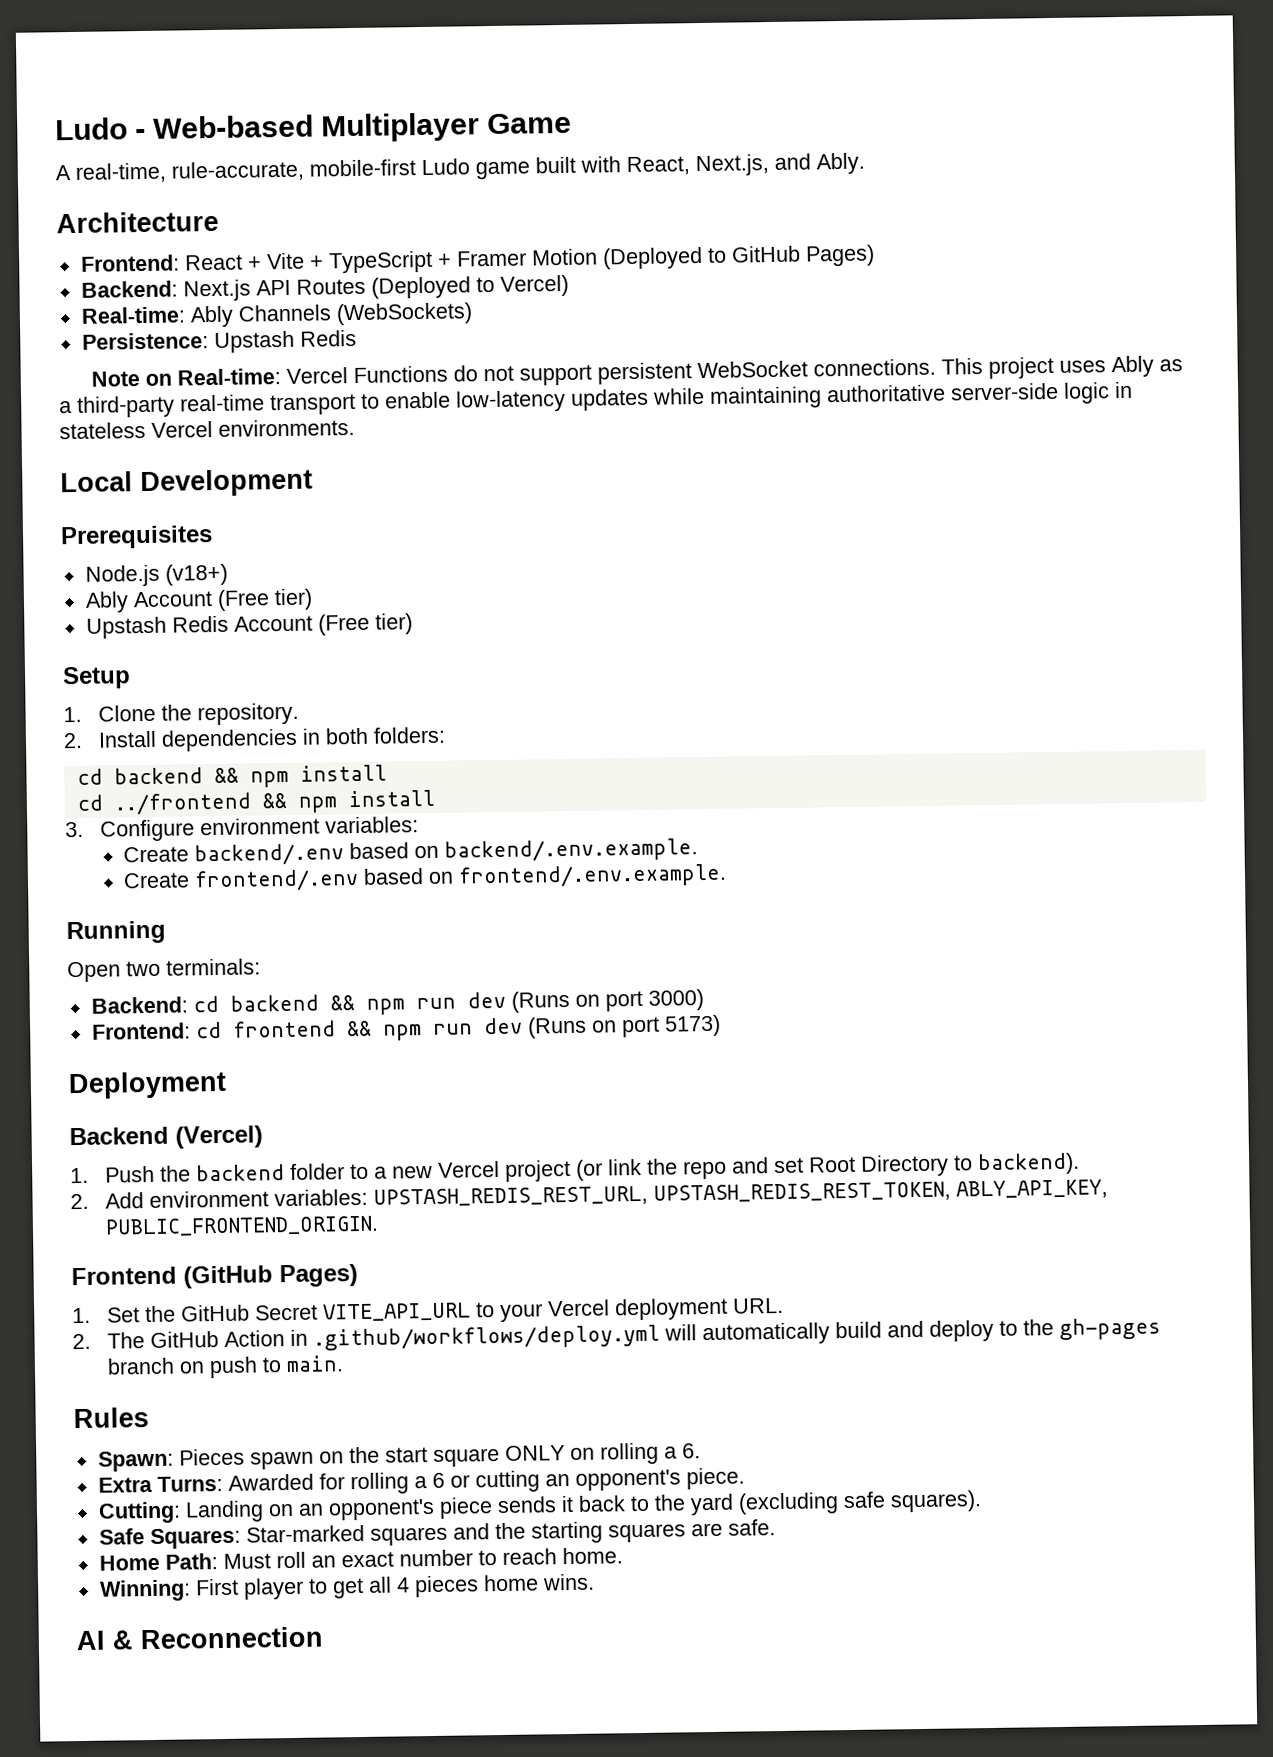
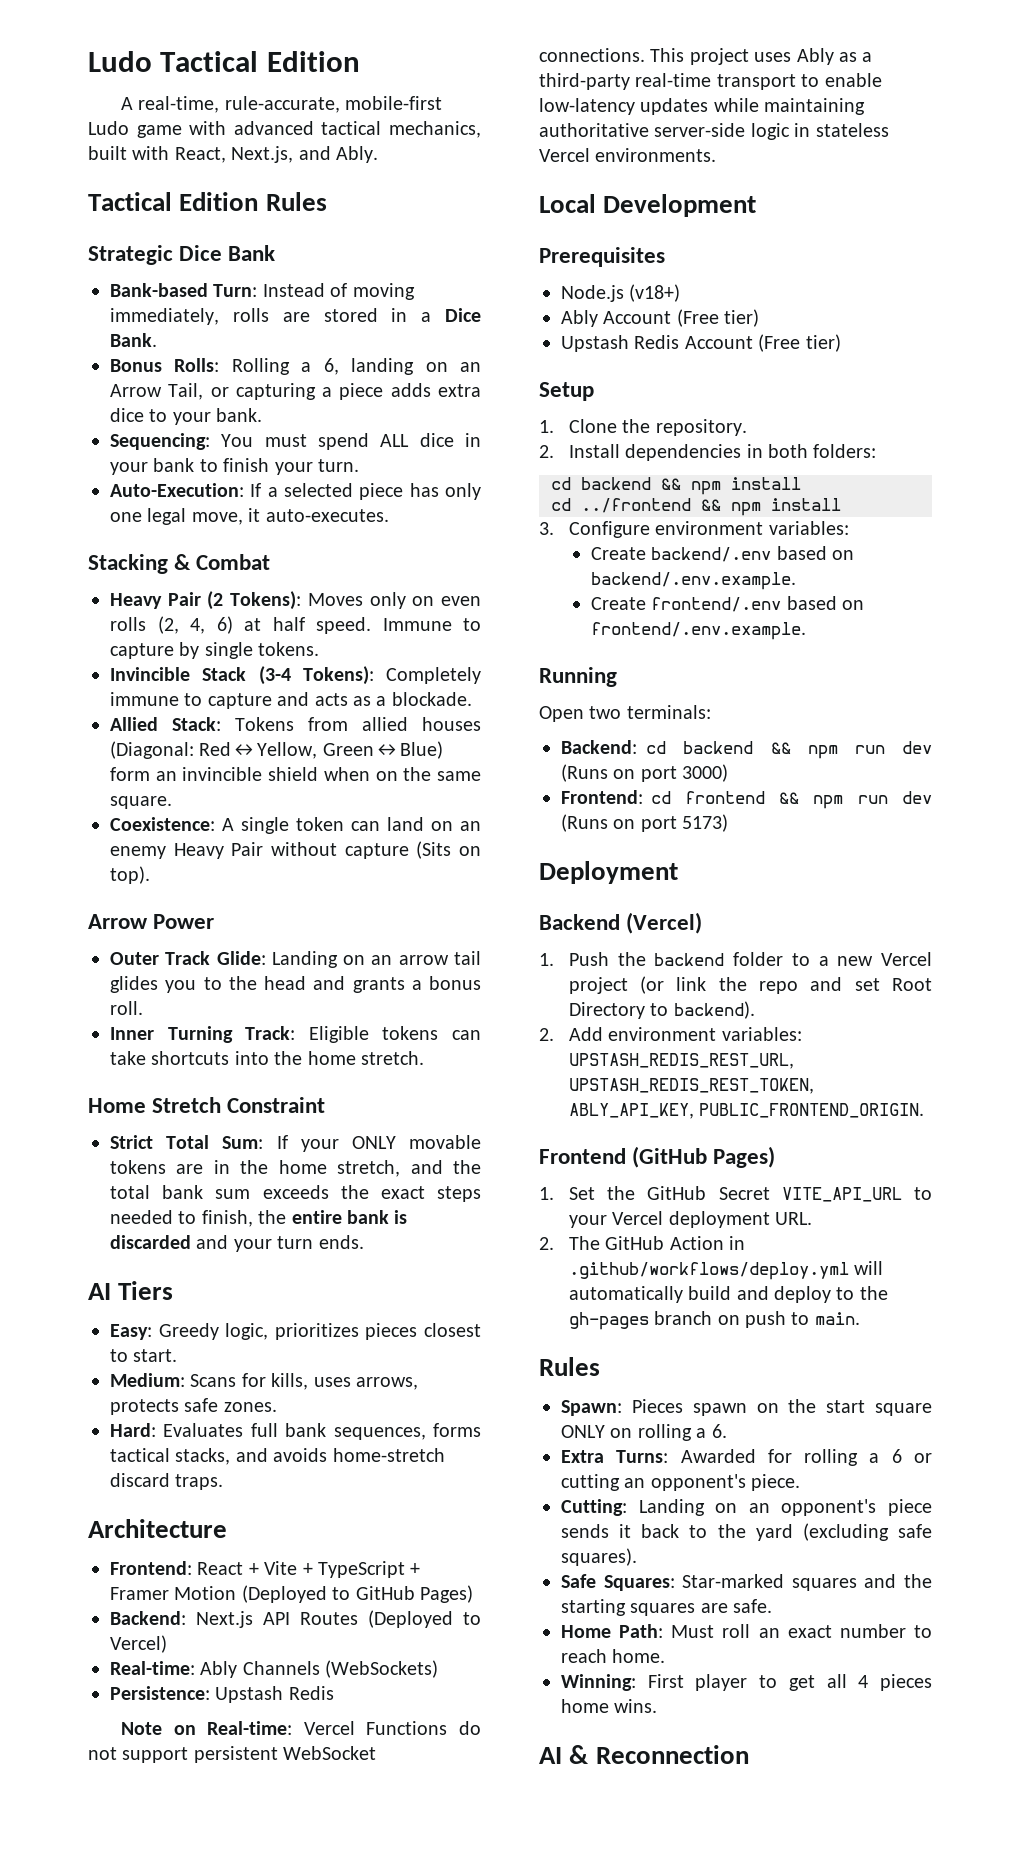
[55,112,573,143] Ludo - Web-based Multiplayer Game -> [88,51,360,72] Ludo Tactical Edition
(530, 170) none -> [189,121,481,138] with advanced tactical mechanics,
(865, 163) none -> [88,192,327,211] [88,245,276,265] [110,283,415,300] [110,308,481,325] [110,333,157,347] [110,358,481,375] [110,383,481,400] [110,408,263,425] [110,433,481,450] [110,458,359,475] [110,483,481,500] [110,508,389,525] [88,554,271,574] [110,591,482,610] [110,616,481,634] [110,642,320,659] [110,666,481,685] [110,692,472,709] [110,717,481,731] [110,741,443,759] [110,767,482,781] [110,796,172,809] [110,817,481,834] [110,841,482,859] [110,866,150,884] [88,914,215,929] [110,951,481,968] [110,976,481,993] [110,1001,143,1015] [110,1026,481,1043] [110,1051,424,1065] [88,1097,326,1113] [110,1135,482,1152] [110,1160,481,1177] [110,1185,482,1202] [110,1210,408,1227] [110,1235,364,1252] [88,1281,174,1300] [110,1323,481,1340] [110,1349,178,1362] [110,1373,418,1390] [110,1398,277,1415] [110,1423,481,1440] [110,1448,445,1465] [110,1473,224,1490] // Tactical Edition Rules // Strategic Dice Bank // Bank-based Turn: Instead of moving immediately, rolls are stored in a Dice Bank. // Bonus Rolls: Rolling a 6, landing on an Arrow Tail, or capturing a piece adds extra dice to your bank. // Sequencing: You must spend ALL dice in your bank to finish your turn. // Auto-Execution: If a selected piece has only one legal move, it auto-executes. // Stacking & Combat // Heavy Pair (2 Tokens): Moves only on even rolls (2, 4, 6) at half speed. Immune to capture by single tokens. // Invincible Stack (3-4 Tokens): Completely immune to capture and acts as a blockade. // Allied Stack: Tokens from allied houses (Diagonal: Red↔Yellow, Green↔Blue) form an invincible shield when on the same square. // Coexistence: A single token can land on an enemy Heavy Pair without capture (Sits on top). // Arrow Power // Outer Track Glide: Landing on an arrow tail glides you to the head and grants a bonus roll. // Inner Turning Track: Eligible tokens can take shortcuts into the home stretch. // Home Stretch Constraint // Strict Total Sum: If your ONLY movable tokens are in the home stretch, and the total bank sum exceeds the exact steps needed to finish, the entire bank is discarded and your turn ends. // AI Tiers // Easy: Greedy logic, prioritizes pieces closest to start. // Medium: Scans for kills, uses arrows, protects safe zones. // Hard: Evaluates full bank sequences, forms tactical stacks, and avoids home-stretch discard traps.

